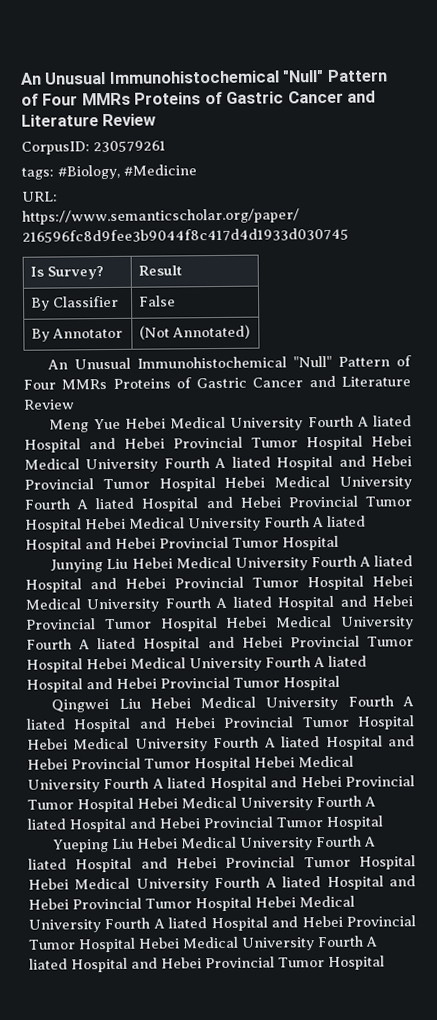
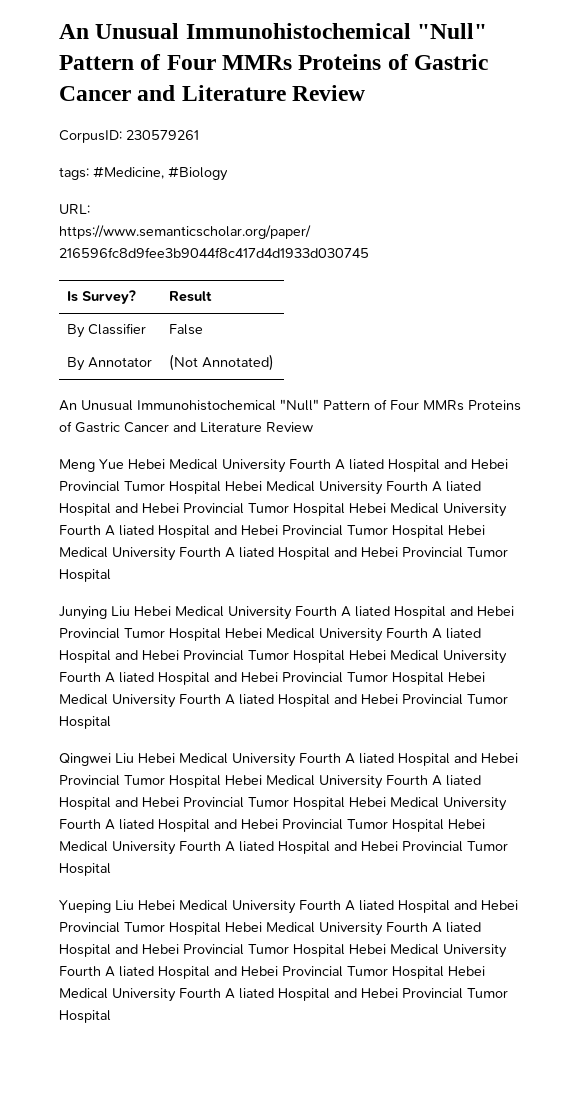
[57,164,197,180] #Biology, #Medicine -> [93,166,228,181] #Medicine, #Biology

